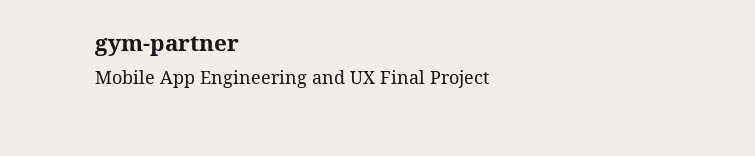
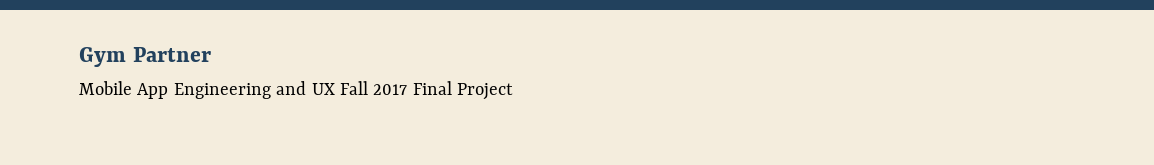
[95,36,239,56] gym-partner -> [79,47,211,67] Gym Partner
(375, 77) none -> [340,81,408,95] Fall 2017

